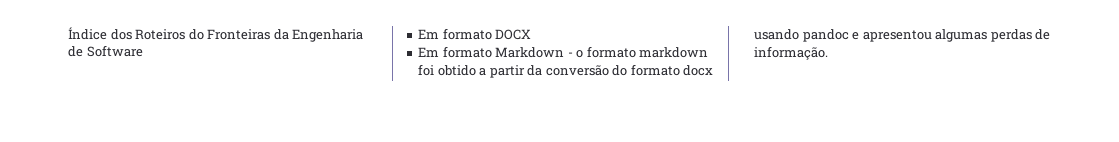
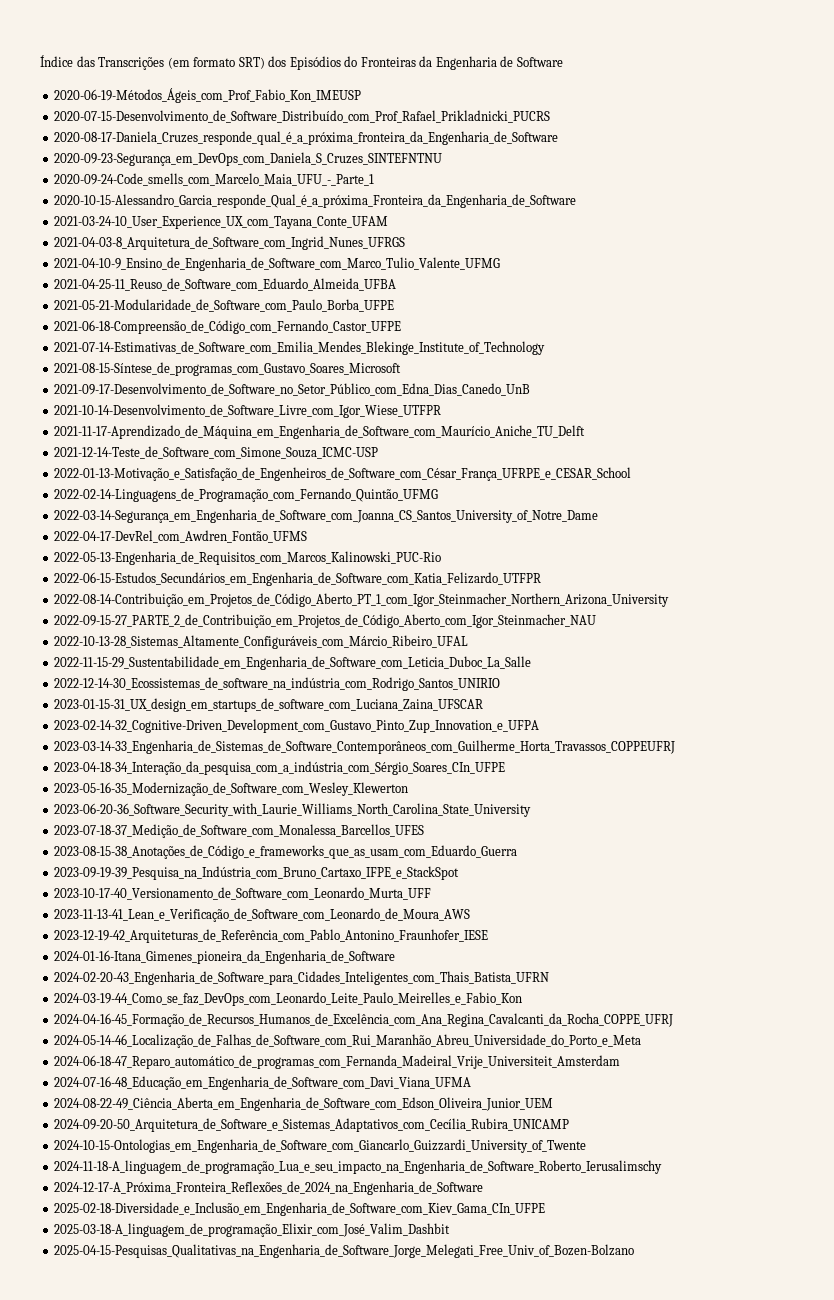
[110,29,186,40] dos Roteiros -> [76,56,341,70] das Transcrições (em formato SRT) dos Episódios
[418,28,532,40] [418,46,709,58] [418,64,714,78] [754,29,1051,42] [754,46,829,60] Em formato DOCX // Em formato Markdown - o formato markdown foi obtido a partir da conversão do formato docx usando pandoc e apresentou algumas perdas de informação. -> [54,88,362,103] [54,110,551,123] [54,131,559,145] [54,152,443,166] [54,173,375,186] [54,194,577,208] [54,216,389,229] [54,236,406,250] [54,257,501,271] [54,278,397,291] [54,299,395,312] [54,320,402,334] [54,341,546,355] [54,362,402,376] [54,383,531,396] [54,404,442,418] [54,425,586,439] [54,446,379,459] [54,467,632,481] [54,488,439,502] [54,509,599,523] [54,530,308,543] [54,551,442,565] [54,572,542,586] [54,593,670,607] [54,614,597,628] [54,635,469,649] [54,656,532,670] [54,677,501,691] [54,698,484,712] [54,719,540,733] [54,740,676,754] [54,761,506,775] [54,782,409,796] [54,803,532,817] [54,824,425,838] [54,845,518,859] [54,866,460,880] [54,887,432,900] [54,908,471,922] [54,929,489,943] [54,950,396,964] [54,971,550,985] [54,992,523,1006] [54,1013,674,1027] [54,1034,642,1048] [54,1055,621,1069] [54,1076,472,1090] [54,1097,554,1111] [54,1118,570,1132] [54,1139,587,1153] [54,1160,663,1174] [54,1181,484,1195] [54,1202,546,1216] [54,1223,451,1237] [54,1244,635,1258] 2020-06-19-Métodos_Ágeis_com_Prof_Fabio_Kon_IMEUSP // 2020-07-15-Desenvolvimento_de_Software_Distribuído_com_Prof_Rafael_Prikladnicki_PUCRS // 2020-08-17-Daniela_Cruzes_responde_qual_é_a_próxima_fronteira_da_Engenharia_de_Software // 2020-09-23-Segurança_em_DevOps_com_Daniela_S_Cruzes_SINTEFNTNU // 2020-09-24-Code_smells_com_Marcelo_Maia_UFU_-_Parte_1 // 2020-10-15-Alessandro_Garcia_responde_Qual_é_a_próxima_Fronteira_da_Engenharia_de_Software // 2021-03-24-10_User_Experience_UX_com_Tayana_Conte_UFAM // 2021-04-03-8_Arquitetura_de_Software_com_Ingrid_Nunes_UFRGS // 2021-04-10-9_Ensino_de_Engenharia_de_Software_com_Marco_Tulio_Valente_UFMG // 2021-04-25-11_Reuso_de_Software_com_Eduardo_Almeida_UFBA // 2021-05-21-Modularidade_de_Software_com_Paulo_Borba_UFPE // 2021-06-18-Compreensão_de_Código_com_Fernando_Castor_UFPE // 2021-07-14-Estimativas_de_Software_com_Emilia_Mendes_Blekinge_Institute_of_Technology // 2021-08-15-Síntese_de_programas_com_Gustavo_Soares_Microsoft // 2021-09-17-Desenvolvimento_de_Software_no_Setor_Público_com_Edna_Dias_Canedo_UnB // 2021-10-14-Desenvolvimento_de_Software_Livre_com_Igor_Wiese_UTFPR // 2021-11-17-Aprendizado_de_Máquina_em_Engenharia_de_Software_com_Maurício_Aniche_TU_Delft // 2021-12-14-Teste_de_Software_com_Simone_Souza_ICMC-USP // 2022-01-13-Motivação_e_Satisfação_de_Engenheiros_de_Software_com_César_França_UFRPE_e_CESAR_School // 2022-02-14-Linguagens_de_Programação_com_Fernando_Quintão_UFMG // 2022-03-14-Segurança_em_Engenharia_de_Software_com_Joanna_CS_Santos_University_of_Notre_Dame // 2022-04-17-DevRel_com_Awdren_Fontão_UFMS // 2022-05-13-Engenharia_de_Requisitos_com_Marcos_Kalinowski_PUC-Rio // 2022-06-15-Estudos_Secundários_em_Engenharia_de_Software_com_Katia_Felizardo_UTFPR // 2022-08-14-Contribuição_em_Projetos_de_Código_Aberto_PT_1_com_Igor_Steinmacher_Northern_Arizona_University // 2022-09-15-27_PARTE_2_de_Contribuição_em_Projetos_de_Código_Aberto_com_Igor_Steinmacher_NAU // 2022-10-13-28_Sistemas_Altamente_Configuráveis_com_Márcio_Ribeiro_UFAL // 2022-11-15-29_Sustentabilidade_em_Engenharia_de_Software_com_Leticia_Duboc_La_Salle // 2022-12-14-30_Ecossistemas_de_software_na_indústria_com_Rodrigo_Santos_UNIRIO // 2023-01-15-31_UX_design_em_startups_de_software_com_Luciana_Zaina_UFSCAR // 2023-02-14-32_Cognitive-Driven_Development_com_Gustavo_Pinto_Zup_Innovation_e_UFPA // 2023-03-14-33_Engenharia_de_Sistemas_de_Software_Contemporâneos_com_Guilherme_Horta_Travassos_COPPEUFRJ // 2023-04-18-34_Interação_da_pesquisa_com_a_indústria_com_Sérgio_Soares_CIn_UFPE // 2023-05-16-35_Modernização_de_Software_com_Wesley_Klewerton // 2023-06-20-36_Software_Security_with_Laurie_Williams_North_Carolina_State_University // 2023-07-18-37_Medição_de_Software_com_Monalessa_Barcellos_UFES // 2023-08-15-38_Anotações_de_Código_e_frameworks_que_as_usam_com_Eduardo_Guerra // 2023-09-19-39_Pesquisa_na_Indústria_com_Bruno_Cartaxo_IFPE_e_StackSpot // 2023-10-17-40_Versionamento_de_Software_com_Leonardo_Murta_UFF // 2023-11-13-41_Lean_e_Verificação_de_Software_com_Leonardo_de_Moura_AWS // 2023-12-19-42_Arquiteturas_de_Referência_com_Pablo_Antonino_Fraunhofer_IESE // 2024-01-16-Itana_Gimenes_pioneira_da_Engenharia_de_Software // 2024-02-20-43_Engenharia_de_Software_para_Cidades_Inteligentes_com_Thais_Batista_UFRN // 2024-03-19-44_Como_se_faz_DevOps_com_Leonardo_Leite_Paulo_Meirelles_e_Fabio_Kon // 2024-04-16-45_Formação_de_Recursos_Humanos_de_Excelência_com_Ana_Regina_Cavalcanti_da_Rocha_COPPE_UFRJ // 2024-05-14-46_Localização_de_Falhas_de_Software_com_Rui_Maranhão_Abreu_Universidade_do_Porto_e_Meta // 2024-06-18-47_Reparo_automático_de_programas_com_Fernanda_Madeiral_Vrije_Universiteit_Amsterdam // 2024-07-16-48_Educação_em_Engenharia_de_Software_com_Davi_Viana_UFMA // 2024-08-22-49_Ciência_Aberta_em_Engenharia_de_Software_com_Edson_Oliveira_Junior_UEM // 2024-09-20-50_Arquitetura_de_Software_e_Sistemas_Adaptativos_com_Cecília_Rubira_UNICAMP // 2024-10-15-Ontologias_em_Engenharia_de_Software_com_Giancarlo_Guizzardi_University_of_Twente // 2024-11-18-A_linguagem_de_programação_Lua_e_seu_impacto_na_Engenharia_de_Software_Roberto_Ierusalimschy // 2024-12-17-A_Próxima_Fronteira_Reflexões_de_2024_na_Engenharia_de_Software // 2025-02-18-Diversidade_e_Inclusão_em_Engenharia_de_Software_com_Kiev_Gama_CIn_UFPE // 2025-03-18-A_linguagem_de_programação_Elixir_com_José_Valim_Dashbit // 2025-04-15-Pesquisas_Qualitativas_na_Engenharia_de_Software_Jorge_Melegati_Free_Univ_of_Bozen-Bolzano

